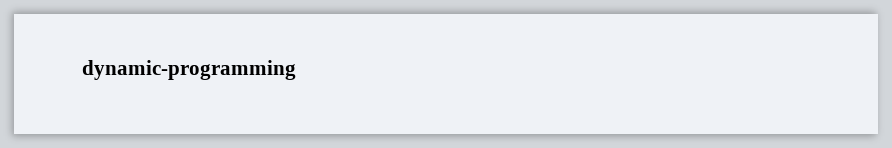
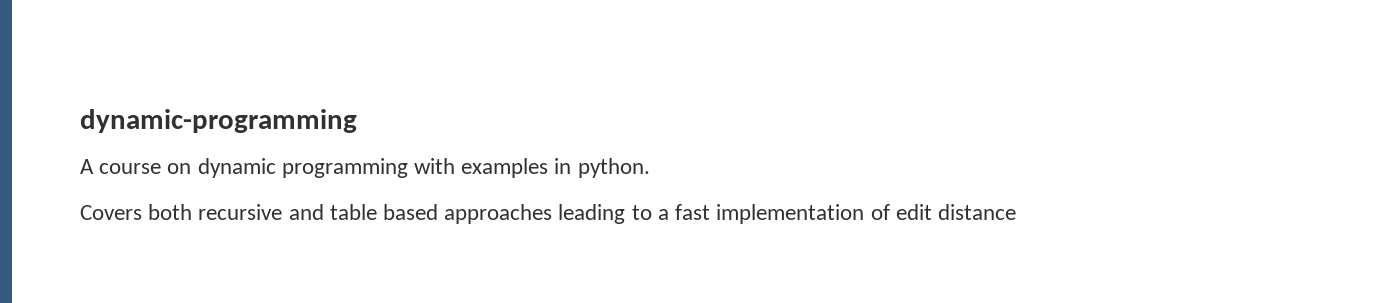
(296, 70) none -> [80,158,650,178] [80,204,1016,224] // A course on dynamic programming with examples in python. // Covers both recursive and table based approaches leading to a fast implementation of edit distance

